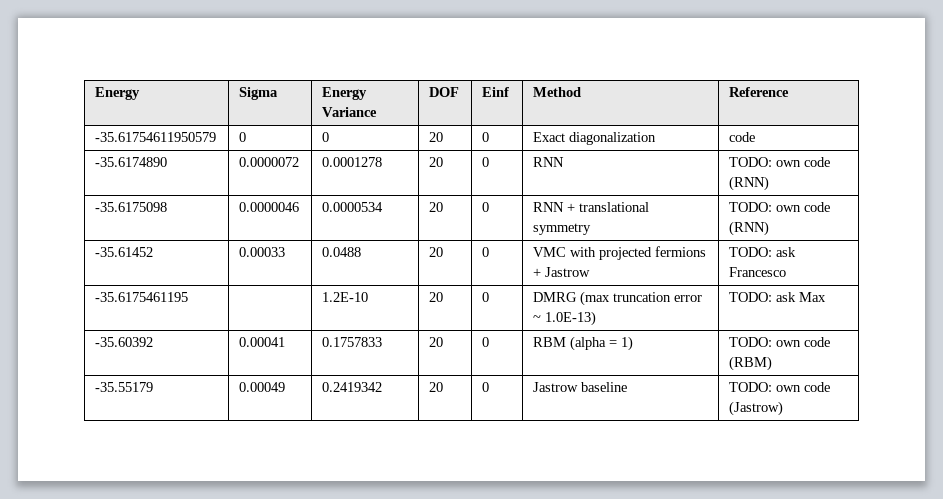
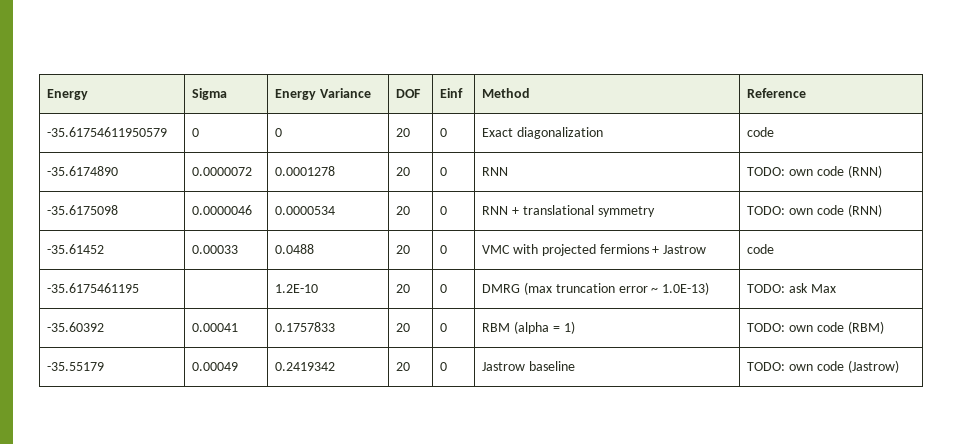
[729,247,797,257] [729,267,787,277] TODO: ask Francesco -> [747,244,775,254] code

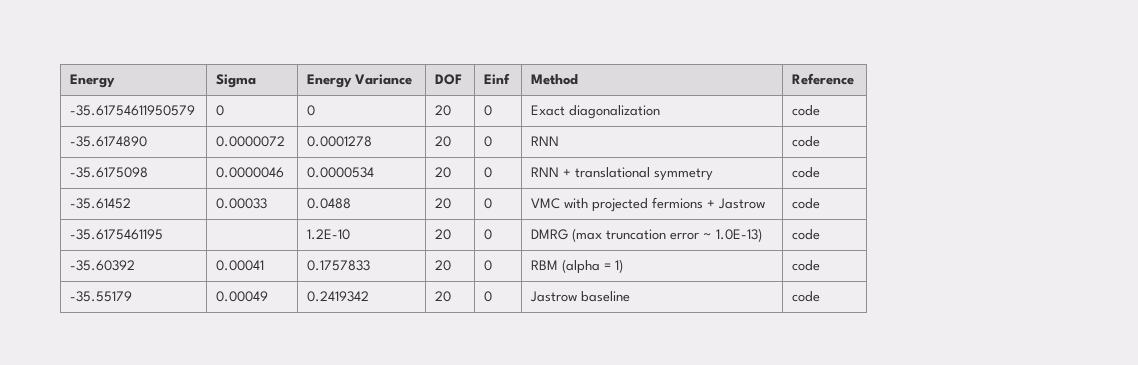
[747,165,882,178] TODO: own code (RNN) -> [792,136,821,147] code
[747,204,882,217] TODO: own code (RNN) -> [792,167,821,178] code
[747,283,836,293] TODO: ask Max -> [792,229,821,240] code
[747,321,884,334] TODO: own code (RBM) -> [792,260,821,271] code
[747,360,899,373] TODO: own code (Jastrow) -> [792,291,821,302] code

